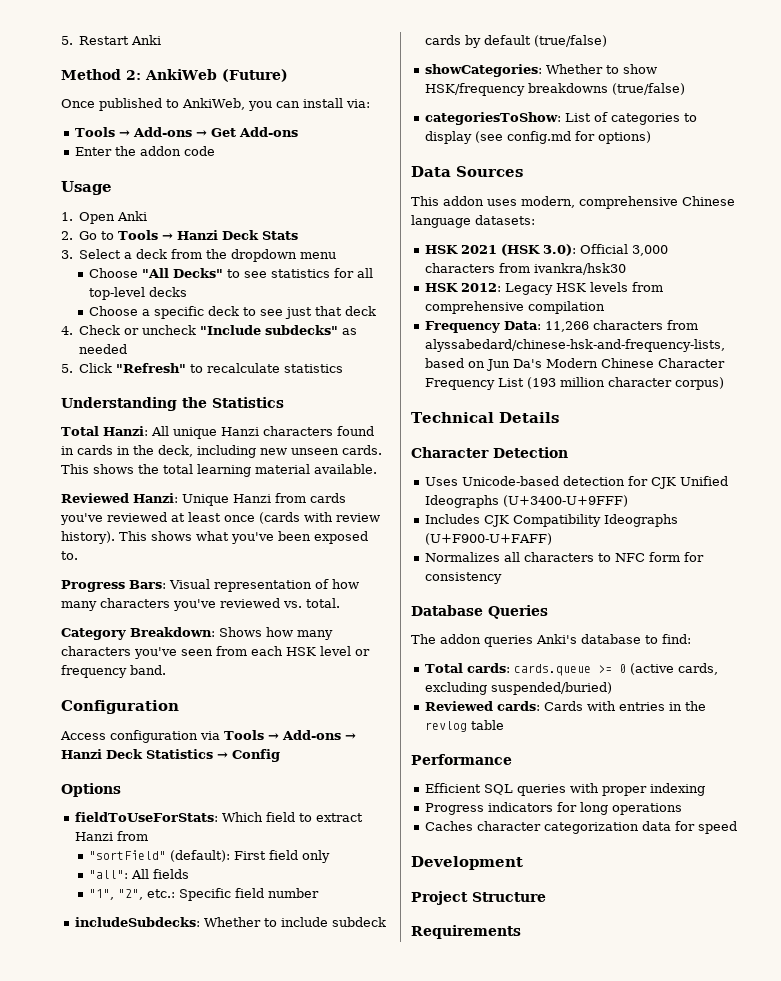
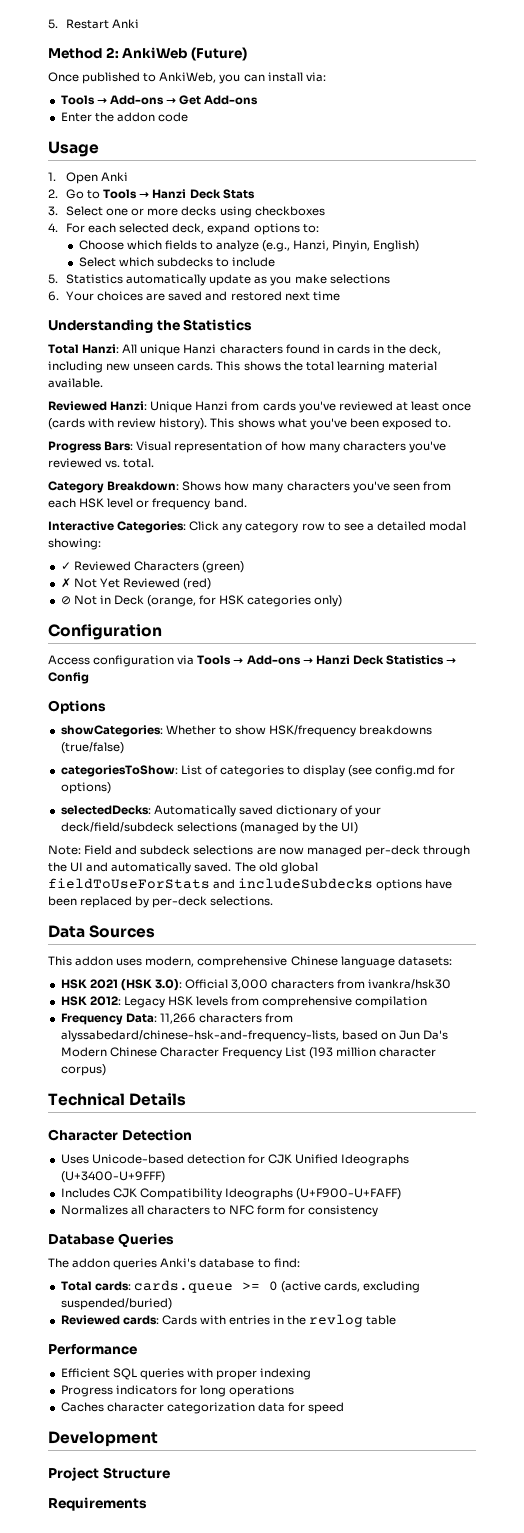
[124,249,337,262] [89,268,374,278] [89,287,188,300] [89,306,377,319] [61,325,358,335] [79,344,128,354] [61,363,344,373] a deck from the dropdown menu // Choose "All Decks" to see statistics for all top-level decks // Choose a specific deck to see just that deck // 4. Check or uncheck "Include subdecks" as needed // 5. Click "Refresh" to recalculate statistics -> [106,206,325,218] [48,223,319,235] [78,240,420,252] [78,257,276,267] [48,274,390,286] [48,291,340,301] one or more decks using checkboxes // 4. For each selected deck, expand options to: // Choose which fields to analyze (e.g., Hanzi, Pinyin, English) // Select which subdecks to include // 5. Statistics automatically update as you make selections // 6. Your choices are saved and restored next time
(166, 670) none -> [48,521,467,533] [48,538,101,550] [60,561,244,573] [60,578,212,590] [60,595,343,607] // Interactive Categories: Click any category row to see a detailed modal showing: // ✓ Reviewed Characters (green) // ✗ Not Yet Reviewed (red) // ⊘ Not in Deck (orange, for HSK categories only)
[74,812,363,822] [74,831,148,841] [89,850,331,863] [89,869,190,879] [89,888,320,901] [74,917,386,927] [424,35,607,48] // fieldToUseForStats: Which field to extract Hanzi from // "sortField" (default): First field only // "all": All fields // "1", "2", etc.: Specific field number // includeSubdecks: Whether to include subdeck cards by default (true/false) -> (106, 707) none
(651, 137) none -> [60,805,382,817] [60,822,359,834] [48,845,470,857] [48,862,318,874] [48,878,453,891] [48,896,274,908] // selectedDecks: Automatically saved dictionary of your deck/field/subdeck selections (managed by the UI) // Note: Field and subdeck selections are now managed per-deck through the UI and automatically saved. The old global fieldToUseForStats and includeSubdecks options have been replaced by per-deck selections.

